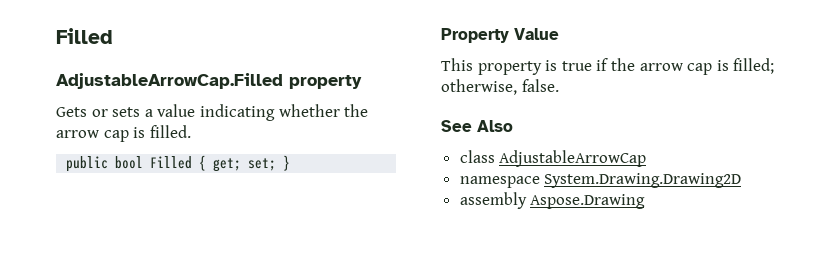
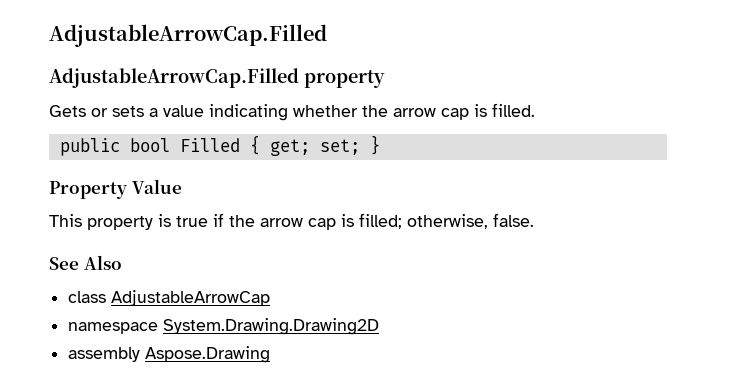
[56,28,113,44] Filled -> [49,24,327,47] AdjustableArrowCap.Filled

